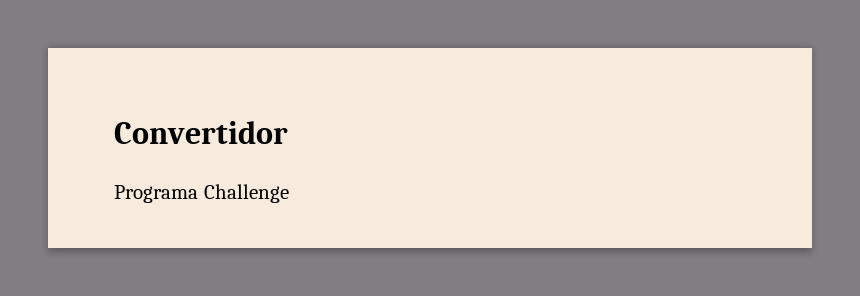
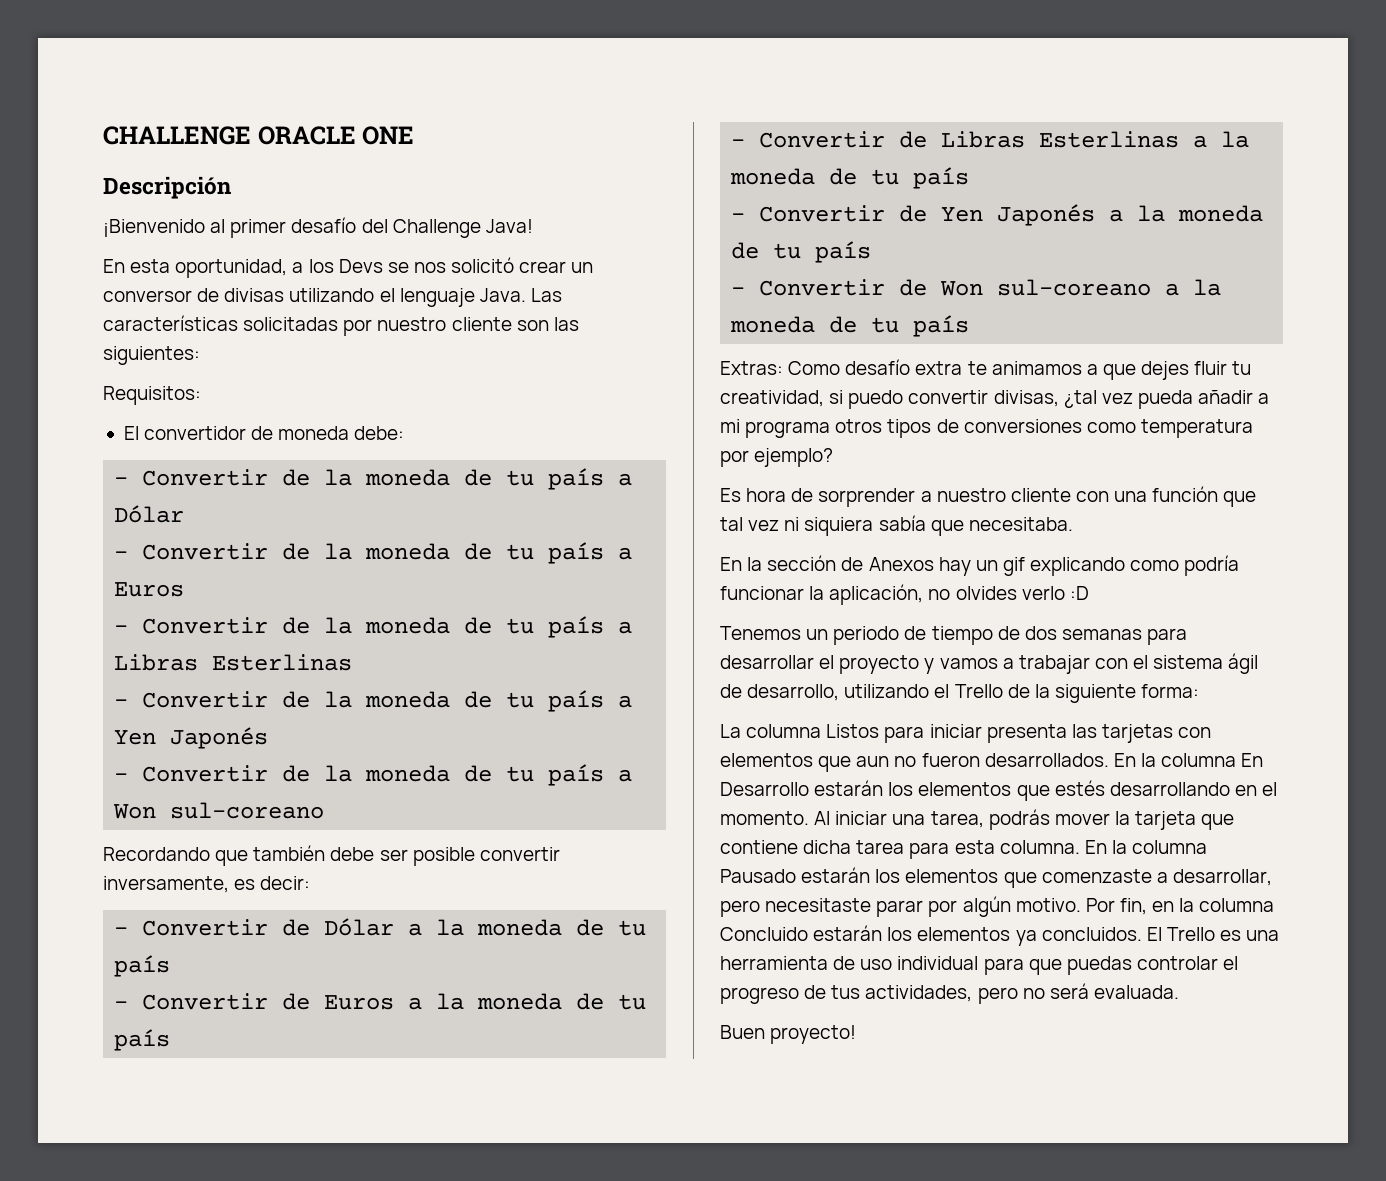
[114,121,288,144] [114,184,289,203] Convertidor // Programa Challenge -> [103,126,415,145] [103,176,231,199] [103,217,533,238] [103,257,594,278] [103,288,562,307] [103,315,579,336] [103,346,200,365] [103,386,201,405] [123,426,405,440] [114,468,633,490] [114,505,185,523] [114,542,633,564] [114,582,185,597] [114,616,633,638] [114,654,353,671] [114,690,633,712] [114,727,269,749] [114,764,633,786] [113,802,325,819] [103,845,560,866] [103,876,311,893] [114,918,647,936] [114,955,171,977] [114,993,647,1010] [114,1029,171,1051] [731,131,1250,148] [730,167,970,189] [731,204,1264,226] [731,241,872,263] [731,279,1222,296] [730,315,970,337] [720,359,1252,380] [720,390,1270,409] [720,419,1253,438] [720,448,834,467] [720,486,1257,507] [720,515,1073,536] [720,555,1240,576] [720,584,1089,605] [720,626,1188,645] [720,653,1259,674] [720,684,1200,703] [720,724,1212,743] [720,753,1264,772] [720,780,1278,801] [720,809,1235,830] [720,840,1208,859] [720,867,1272,888] [720,896,1275,917] [720,925,1280,946] [720,956,1239,975] [720,983,1179,1004] [720,1025,857,1044] CHALLENGE ORACLE ONE // Descripción // ¡Bienvenido al primer desafío del Challenge Java! // En esta oportunidad, a los Devs se nos solicitó crear un conversor de divisas utilizando el lenguaje Java. Las características solicitadas por nuestro cliente son las siguientes: // Requisitos: // El convertidor de moneda debe: // - Convertir de la moneda de tu país a Dólar // - Convertir de la moneda de tu país a Euros // - Convertir de la moneda de tu país a Libras Esterlinas // - Convertir de la moneda de tu país a Yen Japonés // - Convertir de la moneda de tu país a Won sul-coreano // Recordando que también debe ser posible convertir inversamente, es decir: // - Convertir de Dólar a la moneda de tu país // - Convertir de Euros a la moneda de tu país // - Convertir de Libras Esterlinas a la moneda de tu país // - Convertir de Yen Japonés a la moneda de tu país // - Convertir de Won sul-coreano a la moneda de tu país // Extras: Como desafío extra te animamos a que dejes fluir tu creatividad, si puedo convertir divisas, ¿tal vez pueda añadir a mi programa otros tipos de conversiones como temperatura por ejemplo? // Es hora de sorprender a nuestro cliente con una función que tal vez ni siquiera sabía que necesitaba. // En la sección de Anexos hay un gif explicando como podría funcionar la aplicación, no olvides verlo :D // Tenemos un periodo de tiempo de dos semanas para desarrollar el proyecto y vamos a trabajar con el sistema ágil de desarrollo, utilizando el Trello de la siguiente forma: // La columna Listos para iniciar presenta las tarjetas con elementos que aun no fueron desarrollados. En la columna En Desarrollo estarán los elementos que estés desarrollando en el momento. Al iniciar una tarea, podrás mover la tarjeta que contiene dicha tarea para esta columna. En la columna Pausado estarán los elementos que comenzaste a desarrollar, pero necesitaste parar por algún motivo. Por fin, en la columna Concluido estarán los elementos ya concluidos. El Trello es una herramienta de uso individual para que puedas controlar el progreso de tus actividades, pero no será evaluada. // Buen proyecto!

